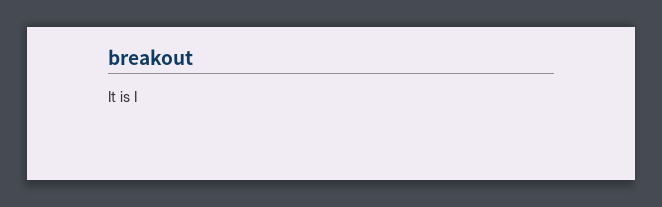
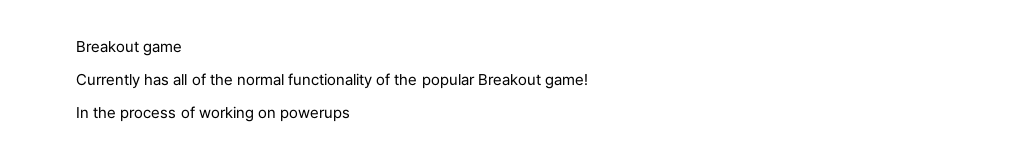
[108,49,193,65] [108,91,138,102] breakout // It is I -> [76,41,183,56] [76,73,589,89] [76,106,351,122] Breakout game // Currently has all of the normal functionality of the popular Breakout game! // In the process of working on powerups

